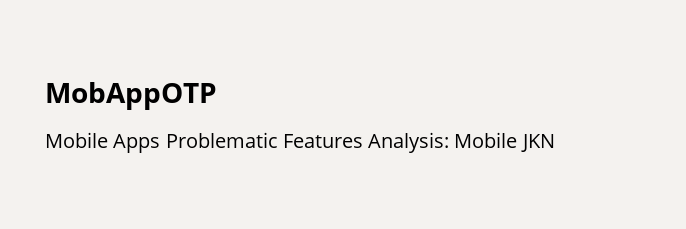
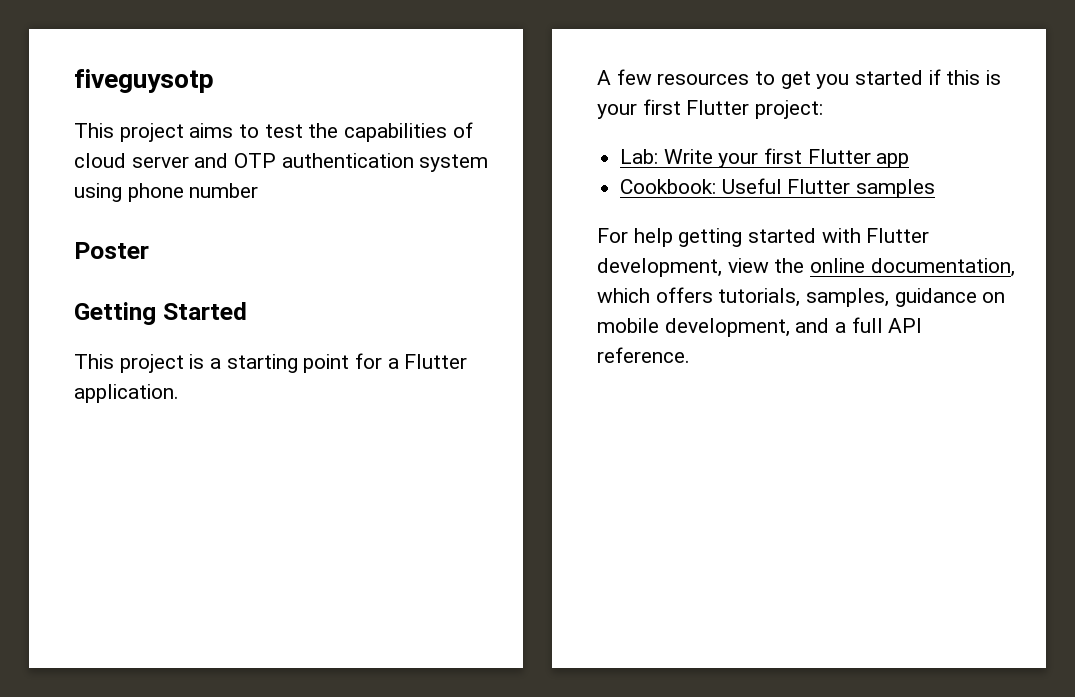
[45,82,217,110] [45,132,555,153] MobAppOTP // Mobile Apps Problematic Features Analysis: Mobile JKN -> [74,69,214,93] [74,122,473,142] [74,153,489,172] [74,183,259,202] [74,242,149,259] [74,302,247,325] [74,353,468,373] [74,384,179,403] [597,69,1002,89] [597,99,824,119] [620,148,910,168] [620,178,936,198] [597,228,930,247] [597,258,1015,277] [597,287,1006,307] [597,317,923,337] [597,347,690,363] fiveguysotp // This project aims to test the capabilities of cloud server and OTP authentication system using phone number // Poster // Getting Started // This project is a starting point for a Flutter application. // A few resources to get you started if this is your first Flutter project: // Lab: Write your first Flutter app // Cookbook: Useful Flutter samples // For help getting started with Flutter development, view the online documentation, which offers tutorials, samples, guidance on mobile development, and a full API reference.

